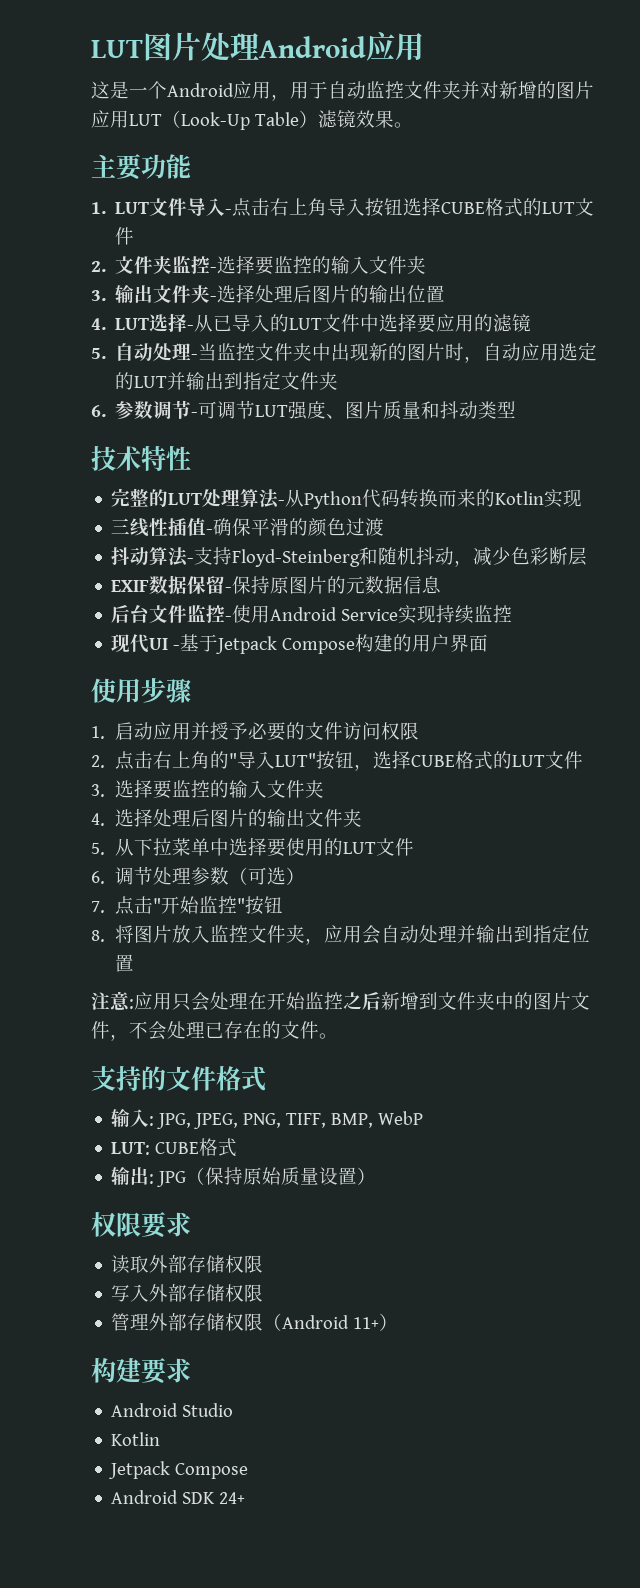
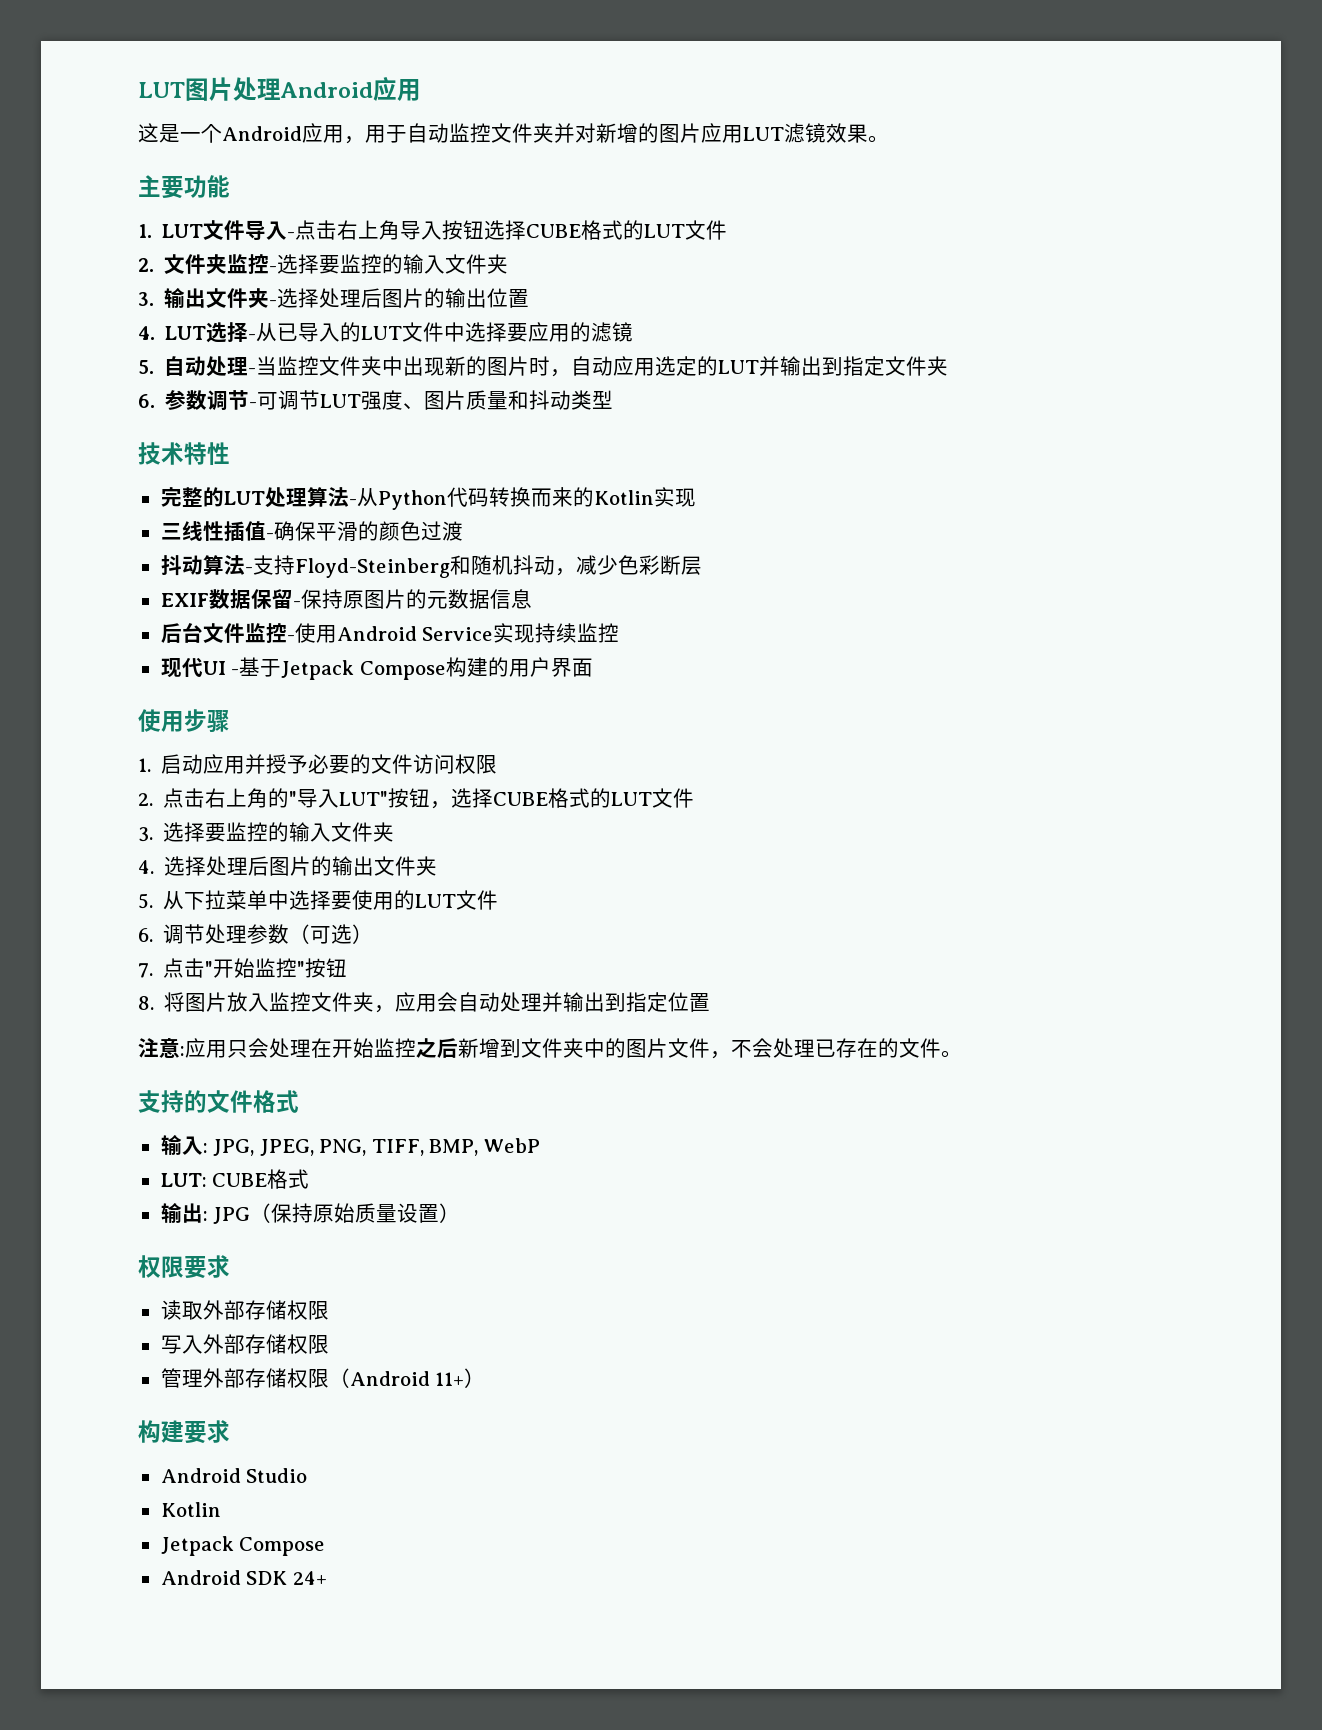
[162,110,318,130] （Look-Up Table） -> (784, 134) none

